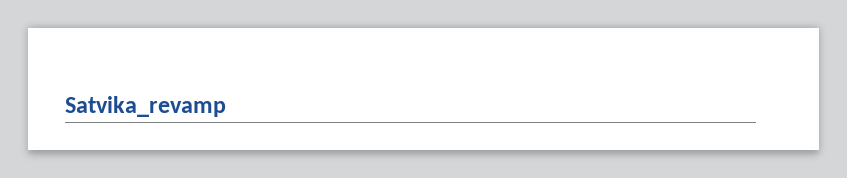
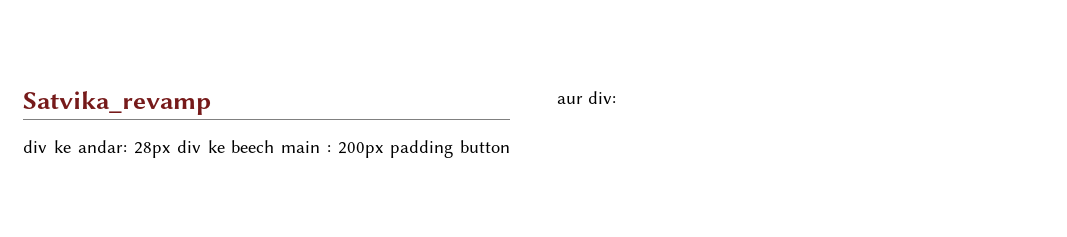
(226, 106) none -> [23,140,511,158] [557,91,616,104] // div ke andar: 28px div ke beech main : 200px padding button aur div:

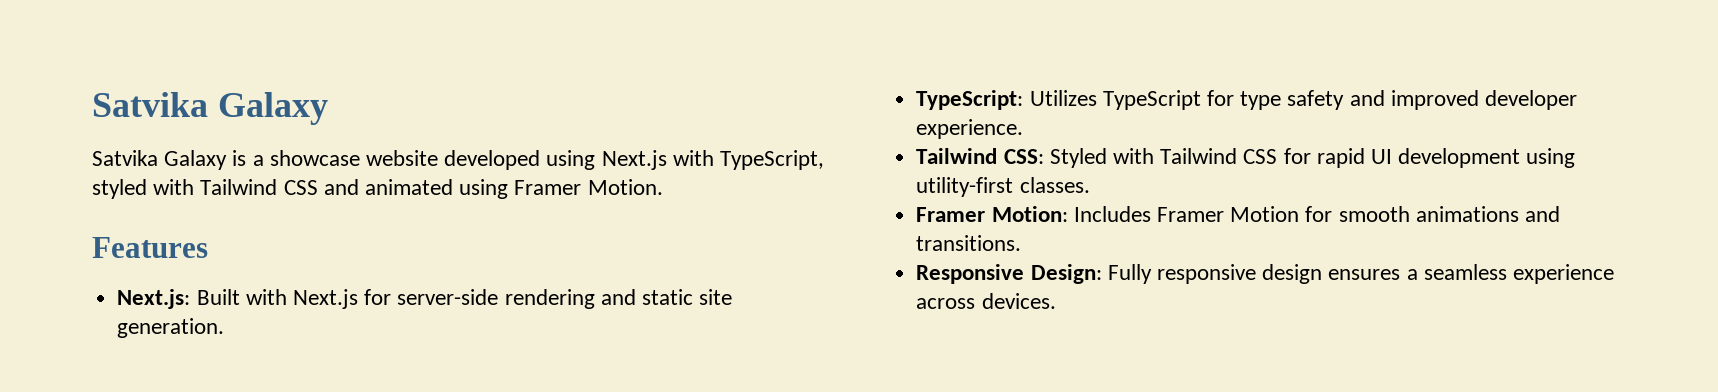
[23,91,211,115] [23,140,511,158] [557,91,616,104] Satvika_revamp // div ke andar: 28px div ke beech main : 200px padding button aur div: -> [92,92,328,125] [92,150,825,170] [92,179,663,199] [92,237,208,258] [117,289,733,309] [117,318,225,338] [916,90,1577,110] [916,119,1024,139] [916,148,1576,168] [916,177,1090,197] [916,206,1560,222] [916,235,1022,251] [916,264,1614,284] [916,293,1056,309] Satvika Galaxy // Satvika Galaxy is a showcase website developed using Next.js with TypeScript, styled with Tailwind CSS and animated using Framer Motion. // Features // Next.js: Built with Next.js for server-side rendering and static site generation. // TypeScript: Utilizes TypeScript for type safety and improved developer experience. // Tailwind CSS: Styled with Tailwind CSS for rapid UI development using utility-first classes. // Framer Motion: Includes Framer Motion for smooth animations and transitions. // Responsive Design: Fully responsive design ensures a seamless experience across devices.

